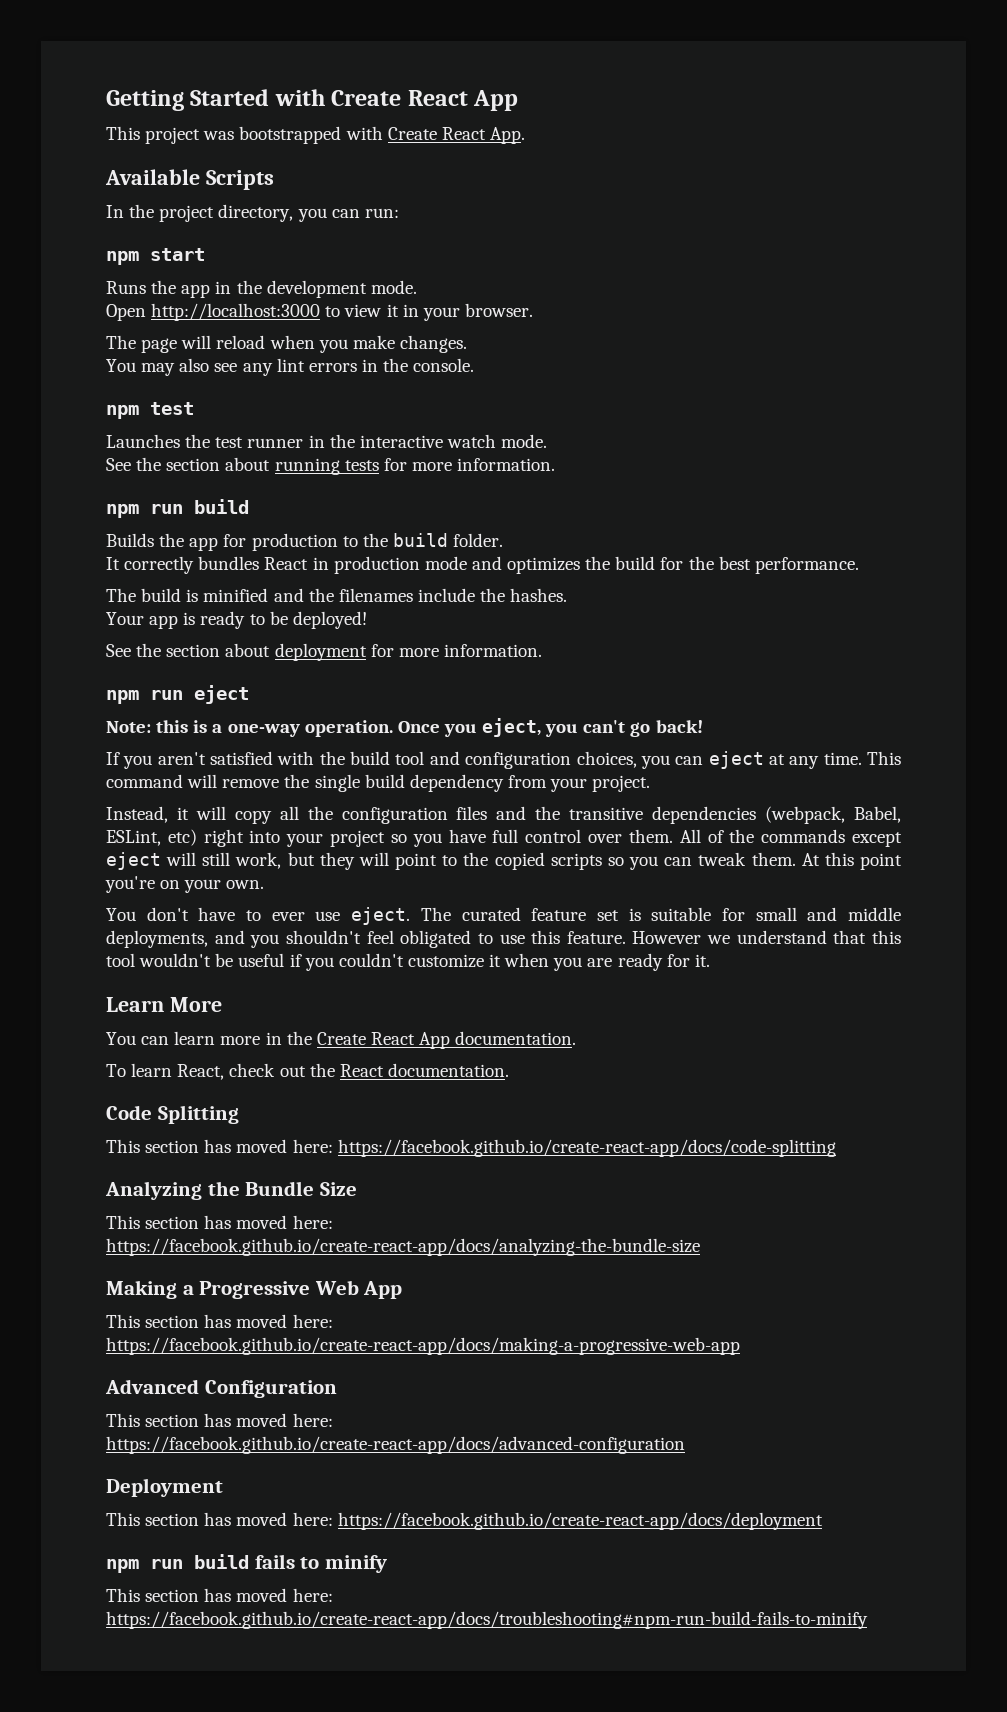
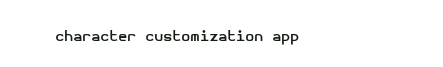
[106,89,519,111] [106,126,525,144] [105,169,274,190] [106,204,399,222] [106,248,205,265] [106,280,417,298] [106,303,533,321] [106,335,467,353] [106,358,475,376] [106,402,194,419] [106,434,548,448] [106,457,556,475] [106,499,249,518] [106,533,504,551] [106,556,859,574] [106,588,568,602] [106,611,367,629] [106,643,542,661] [106,685,249,704] [106,718,703,737] [106,751,902,769] [106,774,651,792] [106,806,901,824] [106,829,903,847] [106,852,902,870] [105,876,265,893] [106,907,901,925] [106,930,901,948] [106,953,710,971] [106,997,222,1012] [106,1031,577,1049] [106,1063,509,1080] [106,1105,239,1124] [106,1139,836,1157] [105,1181,357,1200] [106,1215,333,1229] [106,1238,700,1256] [106,1280,403,1299] [106,1314,333,1328] [106,1337,740,1355] [105,1379,337,1398] [106,1413,333,1427] [106,1436,685,1454] [106,1478,223,1497] [106,1512,823,1530] [106,1554,387,1573] [106,1588,333,1602] [106,1611,868,1629] Getting Started with Create React App // This project was bootstrapped with Create React App. // Available Scripts // In the project directory, you can run: // npm start // Runs the app in the development mode. // Open http://localhost:3000 to view it in your browser. // The page will reload when you make changes. // You may also see any lint errors in the console. // npm test // Launches the test runner in the interactive watch mode. // See the section about running tests for more information. // npm run build // Builds the app for production to the build folder. // It correctly bundles React in production mode and optimizes the build for the best performance. // The build is minified and the filenames include the hashes. // Your app is ready to be deployed! // See the section about deployment for more information. // npm run eject // Note: this is a one-way operation. Once you eject, you can't go back! // If you aren't satisfied with the build tool and configuration choices, you can eject at any time. This command will remove the single build dependency from your project. // Instead, it will copy all the configuration files and the transitive dependencies (webpack, Babel, ESLint, etc) right into your project so you have full control over them. All of the commands except eject will still work, but they will point to the copied scripts so you can tweak them. At this point you're on your own. // You don't have to ever use eject. The curated feature set is suitable for small and middle deployments, and you shouldn't feel obligated to use this feature. However we understand that this tool wouldn't be useful if you couldn't customize it when you are ready for it. // Learn More // You can learn more in the Create React App documentation. // To learn React, check out the React documentation. // Code Splitting // This section has moved here: https://facebook.github.io/create-react-app/docs/code-splitting // Analyzing the Bundle Size // This section has moved here: https://facebook.github.io/create-react-app/docs/analyzing-the-bundle-size // Making a Progressive Web App // This section has moved here: https://facebook.github.io/create-react-app/docs/making-a-progressive-web-app // Advanced Configuration // This section has moved here: https://facebook.github.io/create-react-app/docs/advanced-configuration // Deployment // This section has moved here: https://facebook.github.io/create-react-app/docs/deployment // npm run build fails to minify // This section has moved here: https://facebook.github.io/create-react-app/docs/troubleshooting#npm-run-build-fails-to-minify -> [55,30,299,45] character customization app

